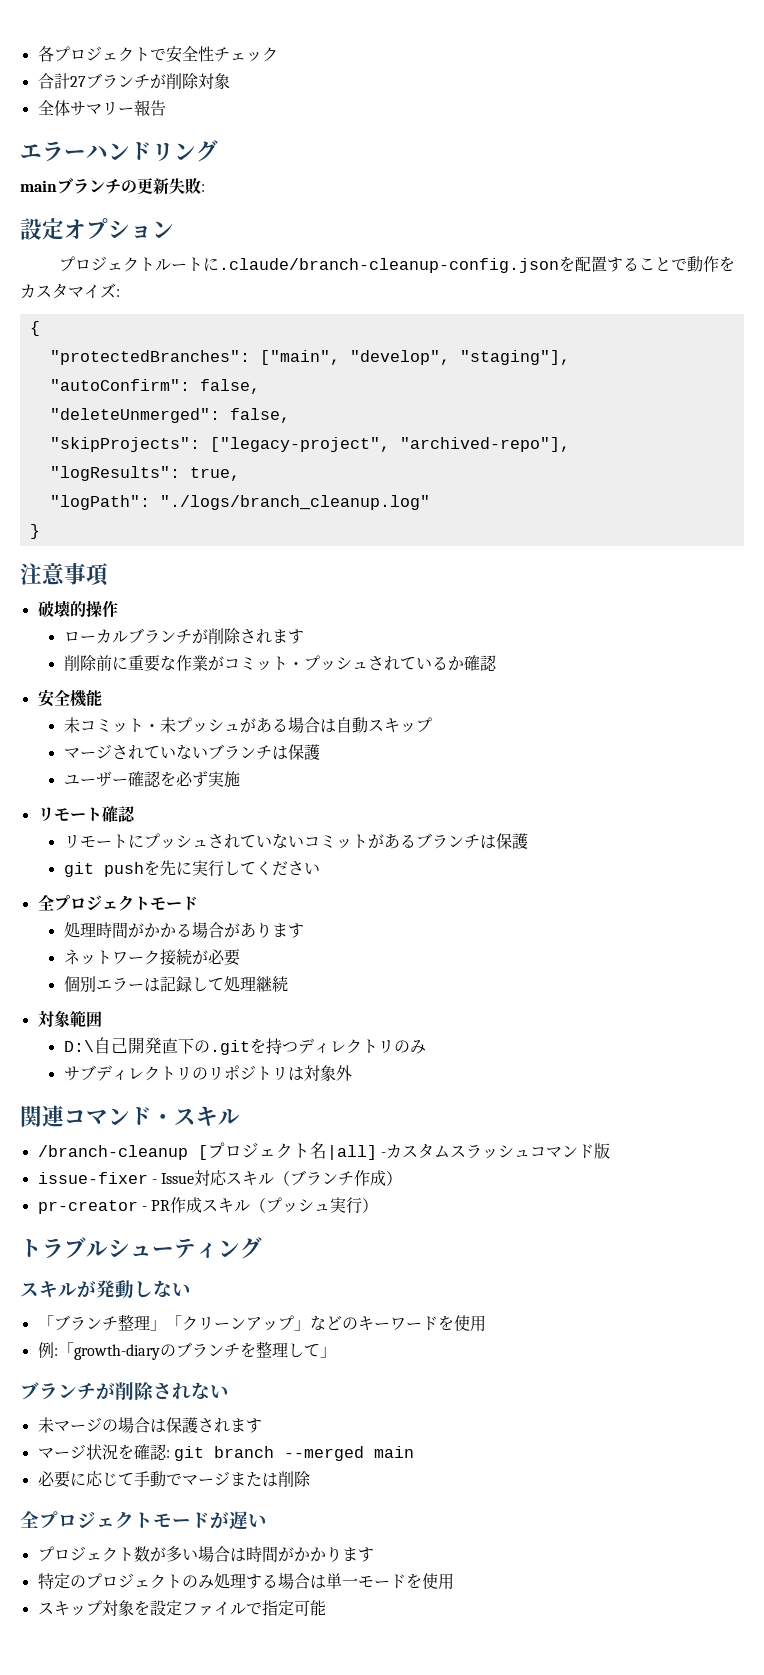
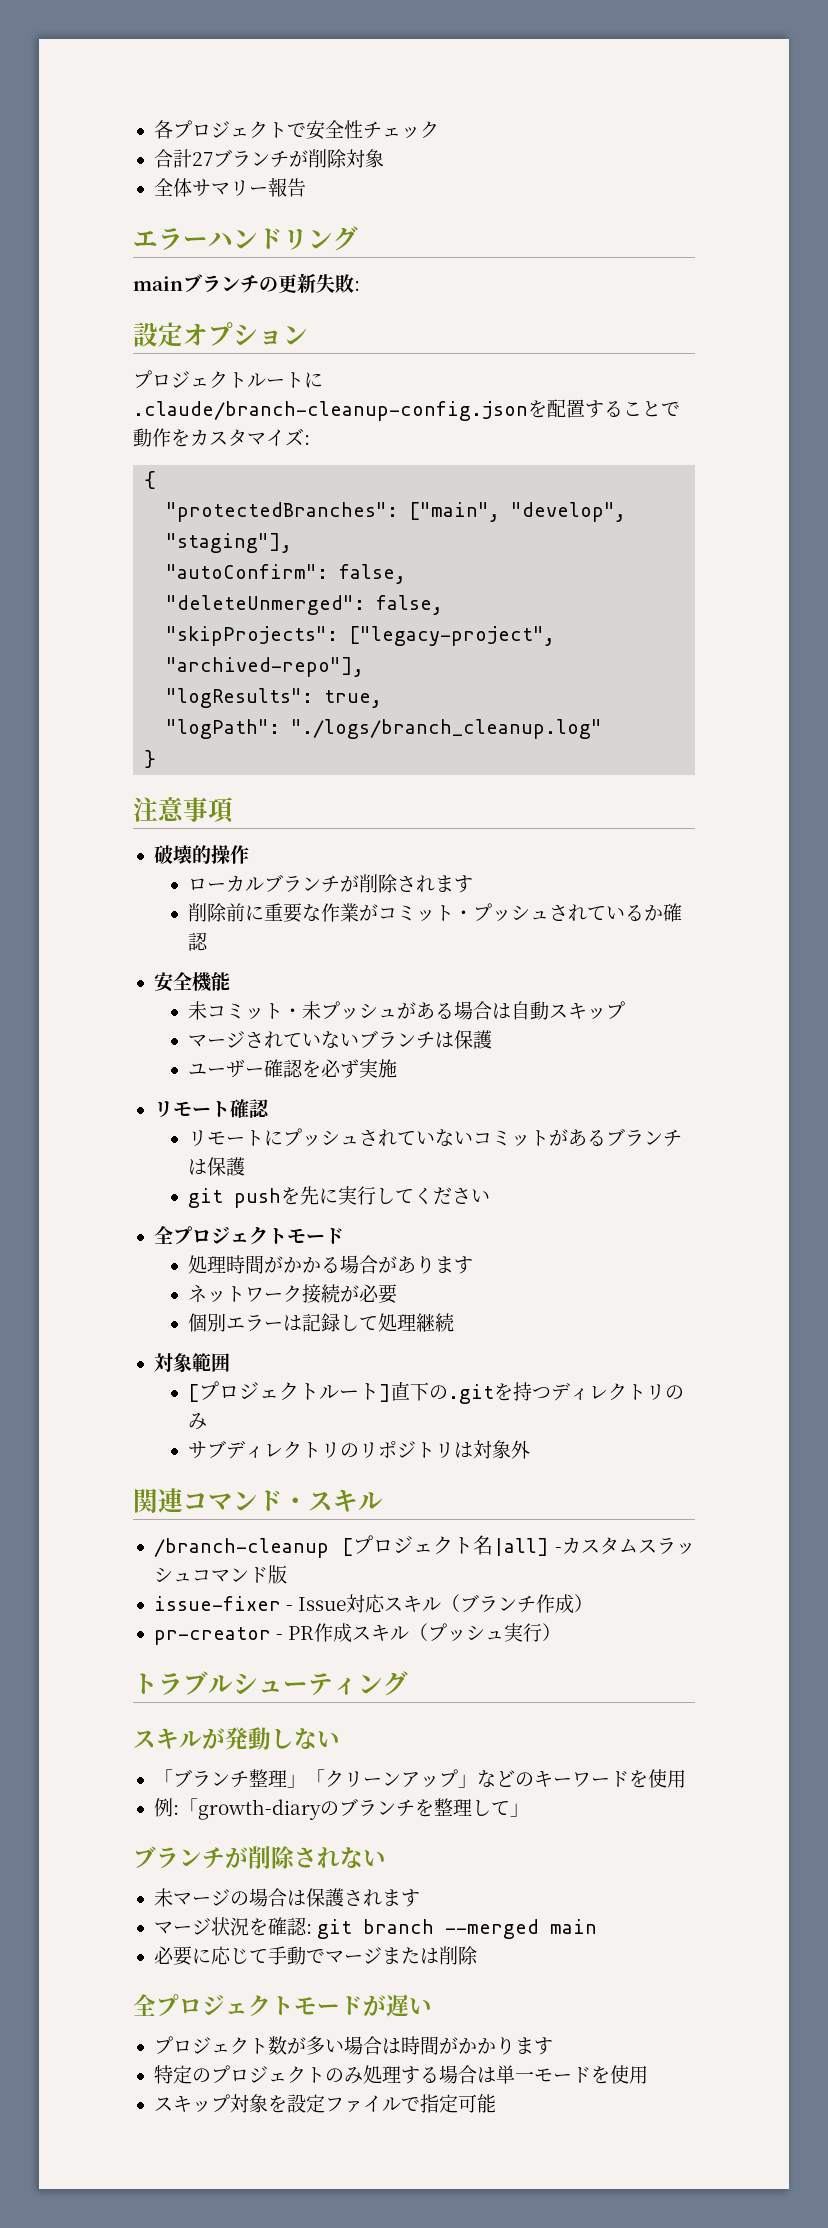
[63,1037,162,1054] D:\自己開発 -> [187,1381,391,1402] [プロジェクトルート]

